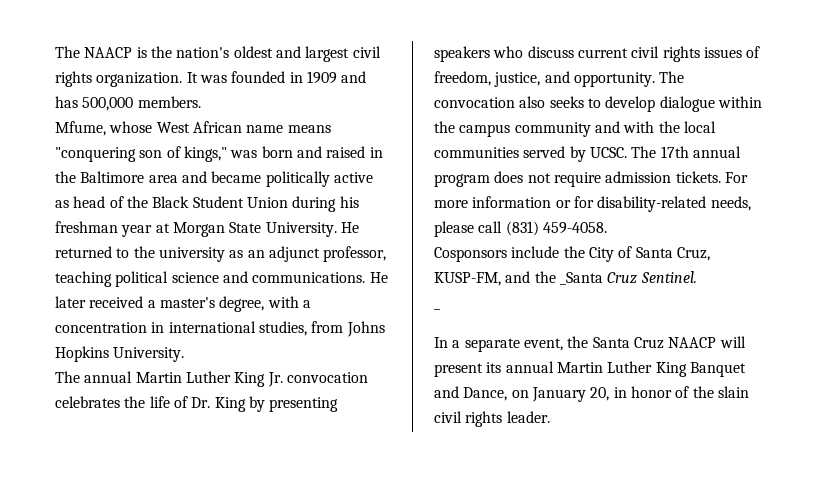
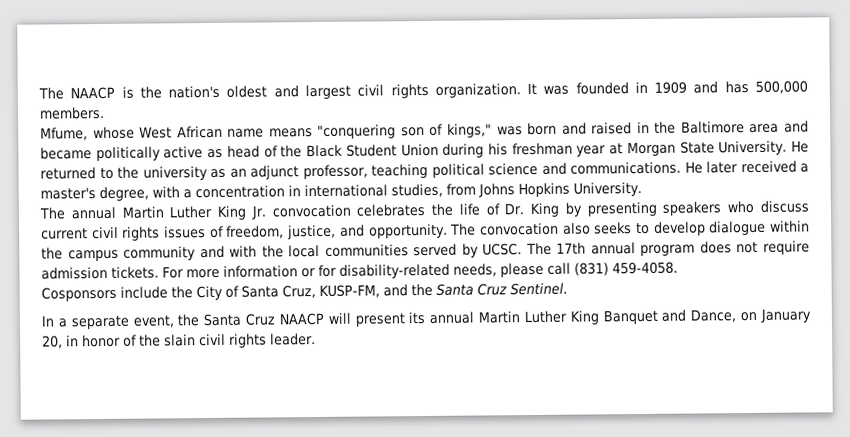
[559,272,603,285] _Santa -> [436,283,474,296] Santa
[434,308,440,310] // _ -> (568, 289) none

